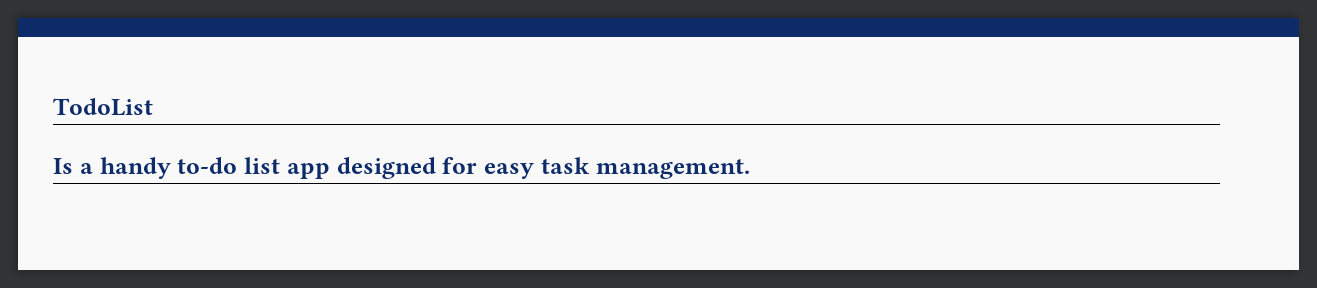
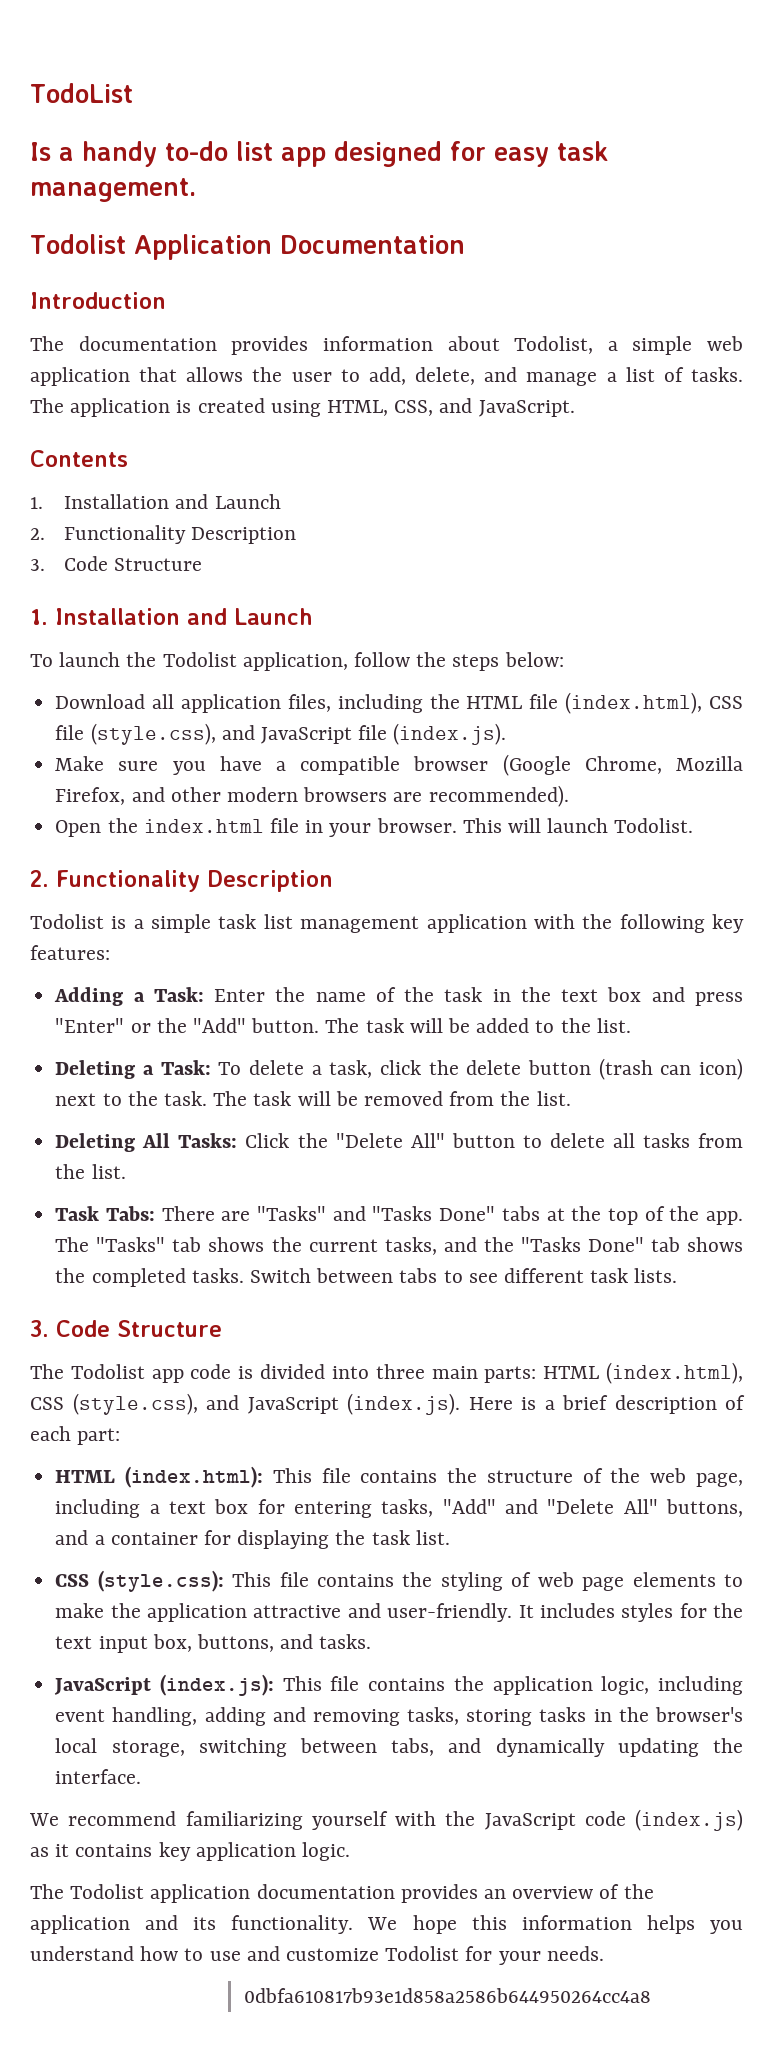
(750, 169) none -> [30,234,465,260] [30,292,166,309] [30,336,743,355] [30,367,743,386] [30,398,575,417] [30,450,128,467] [30,494,281,509] [30,525,297,544] [30,556,203,571] [30,608,313,625] [30,652,564,671] [55,692,744,714] [55,723,507,745] [55,754,743,776] [55,785,569,807] [55,818,694,837] [30,870,333,892] [30,914,744,933] [30,945,110,960] [54,987,744,1006] [55,1018,631,1033] [55,1058,743,1080] [55,1091,571,1106] [55,1133,744,1152] [55,1164,126,1179] [55,1206,744,1225] [55,1237,744,1255] [55,1268,678,1287] [30,1320,222,1337] [30,1362,743,1384] [30,1393,745,1415] [30,1426,121,1445] [55,1466,743,1488] [55,1499,743,1518] [55,1530,450,1549] [55,1570,743,1592] [55,1603,744,1622] [55,1634,372,1653] [54,1674,743,1696] [55,1707,743,1726] [55,1738,743,1757] [55,1769,142,1784] [29,1809,743,1831] [30,1842,351,1861] [30,1884,654,1903] [30,1915,743,1934] [30,1946,604,1965] [243,1988,651,2003] // Todolist Application Documentation // Introduction // The documentation provides information about Todolist, a simple web application that allows the user to add, delete, and manage a list of tasks. The application is created using HTML, CSS, and JavaScript. // Contents // 1. Installation and Launch // 2. Functionality Description // 3. Code Structure // 1. Installation and Launch // To launch the Todolist application, follow the steps below: // Download all application files, including the HTML file (index.html), CSS file (style.css), and JavaScript file (index.js). // Make sure you have a compatible browser (Google Chrome, Mozilla Firefox, and other modern browsers are recommended). // Open the index.html file in your browser. This will launch Todolist. // 2. Functionality Description // Todolist is a simple task list management application with the following key features: // Adding a Task: Enter the name of the task in the text box and press "Enter" or the "Add" button. The task will be added to the list. // Deleting a Task: To delete a task, click the delete button (trash can icon) next to the task. The task will be removed from the list. // Deleting All Tasks: Click the "Delete All" button to delete all tasks from the list. // Task Tabs: There are "Tasks" and "Tasks Done" tabs at the top of the app. The "Tasks" tab shows the current tasks, and the "Tasks Done" tab shows the completed tasks. Switch between tabs to see different task lists. // 3. Code Structure // The Todolist app code is divided into three main parts: HTML (index.html), CSS (style.css), and JavaScript (index.js). Here is a brief description of each part: // HTML (index.html): This file contains the structure of the web page, including a text box for entering tasks, "Add" and "Delete All" buttons, and a container for displaying the task list. // CSS (style.css): This file contains the styling of web page elements to make the application attractive and user-friendly. It includes styles for the text input box, buttons, and tasks. // JavaScript (index.js): This file contains the application logic, including event handling, adding and removing tasks, storing tasks in the browser's local storage, switching between tabs, and dynamically updating the interface. // We recommend familiarizing yourself with the JavaScript code (index.js) as it contains key application logic. // The Todolist application documentation provides an overview of the application and its functionality. We hope this information helps you understand how to use and customize Todolist for your needs. // 0dbfa610817b93e1d858a2586b644950264cc4a8

